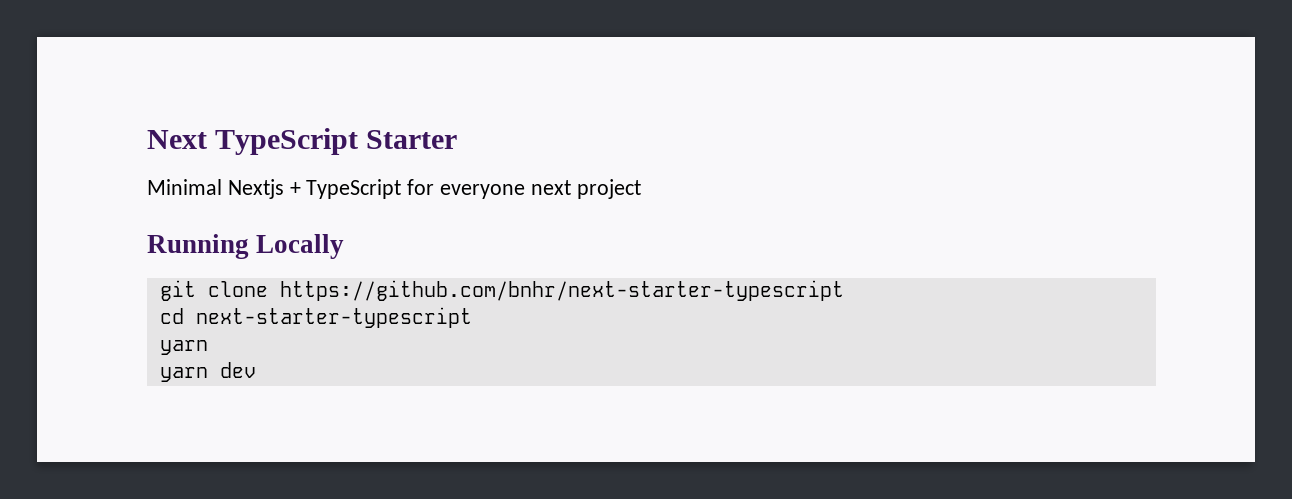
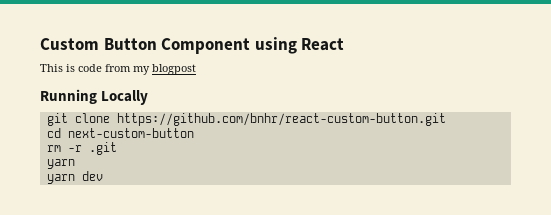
[147,128,458,155] [147,179,641,199] Next TypeScript Starter // Minimal Nextjs + TypeScript for everyone next project -> [40,37,345,54] [40,64,196,75] Custom Button Component using React // This is code from my blogpost
[279,280,844,301] https://github.com/bnhr/next-starter-typescript -> [116,113,446,126] https://github.com/bnhr/react-custom-button.git
[195,307,472,328] next-starter-typescript -> [67,128,194,138] [46,142,117,155] next-custom-button // rm -r .git

